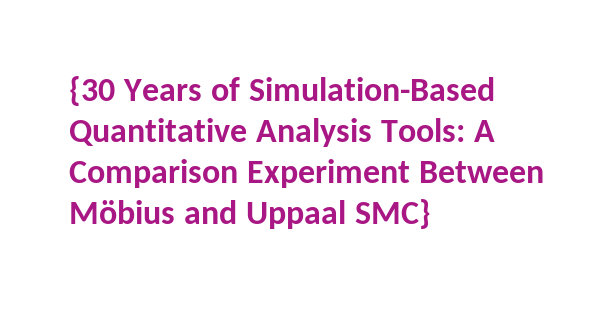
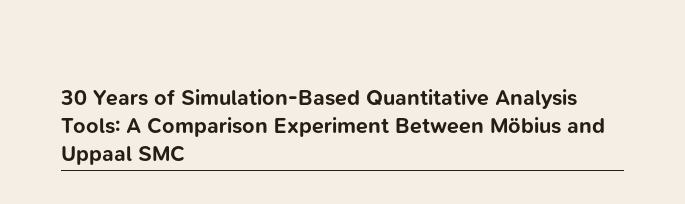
[69,76,115,106] {30 -> [60,90,87,105] 30
[355,199,432,229] SMC} -> [138,145,185,162] SMC

